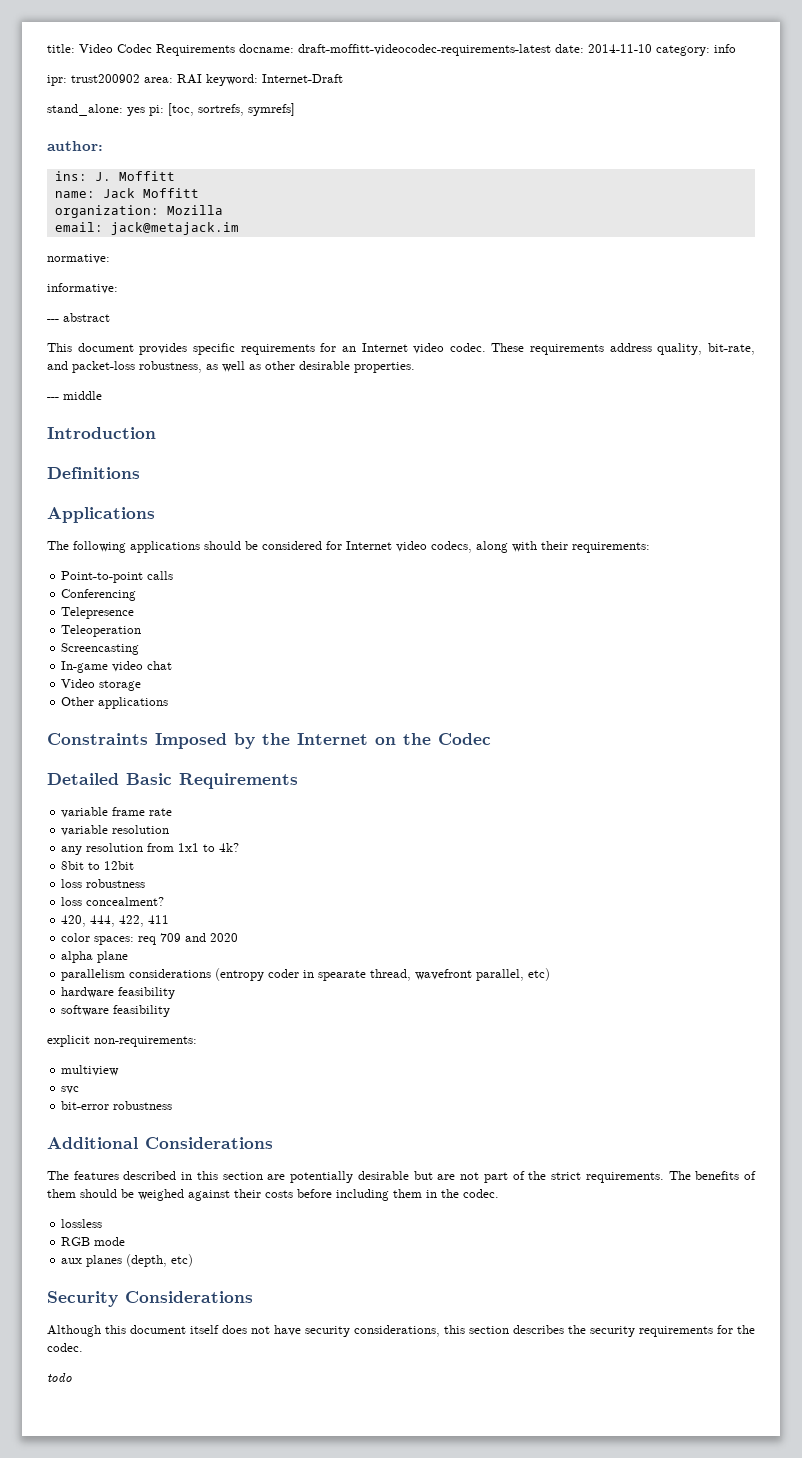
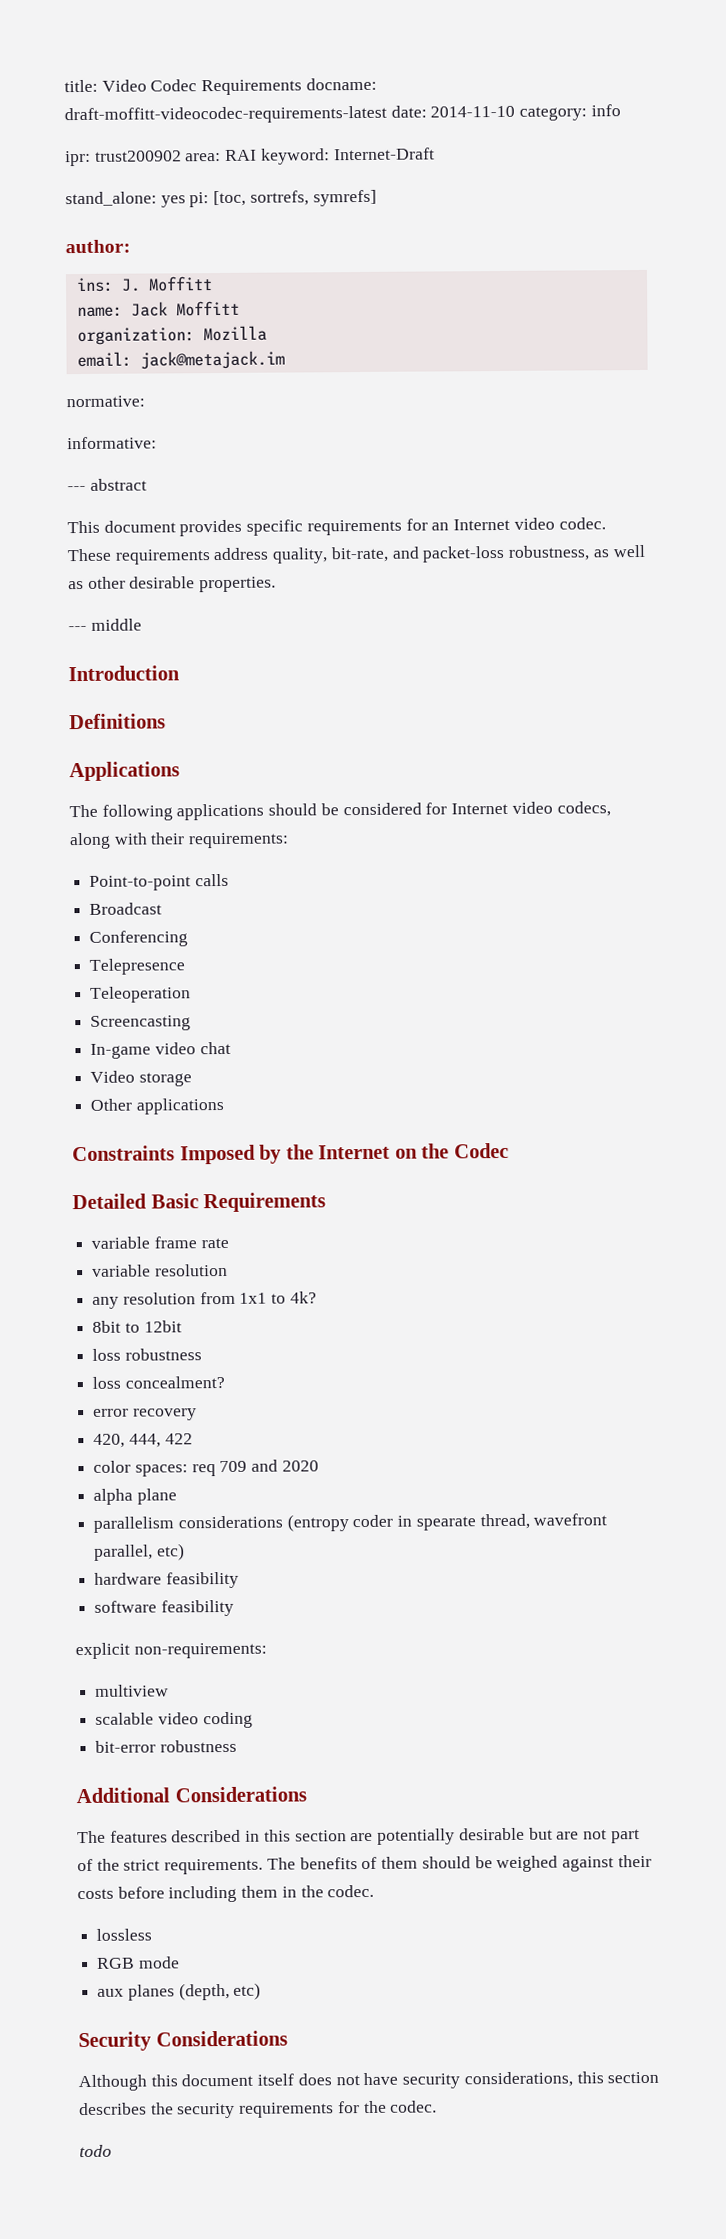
(174, 575) none -> [89,902,163,915] // Broadcast
(165, 901) none -> [93,1408,197,1421] // error recovery
[119,915,170,927] 422, 411 -> [164,1433,193,1445] 422
[61,1086,80,1094] svc -> [95,1711,253,1729] scalable video coding

